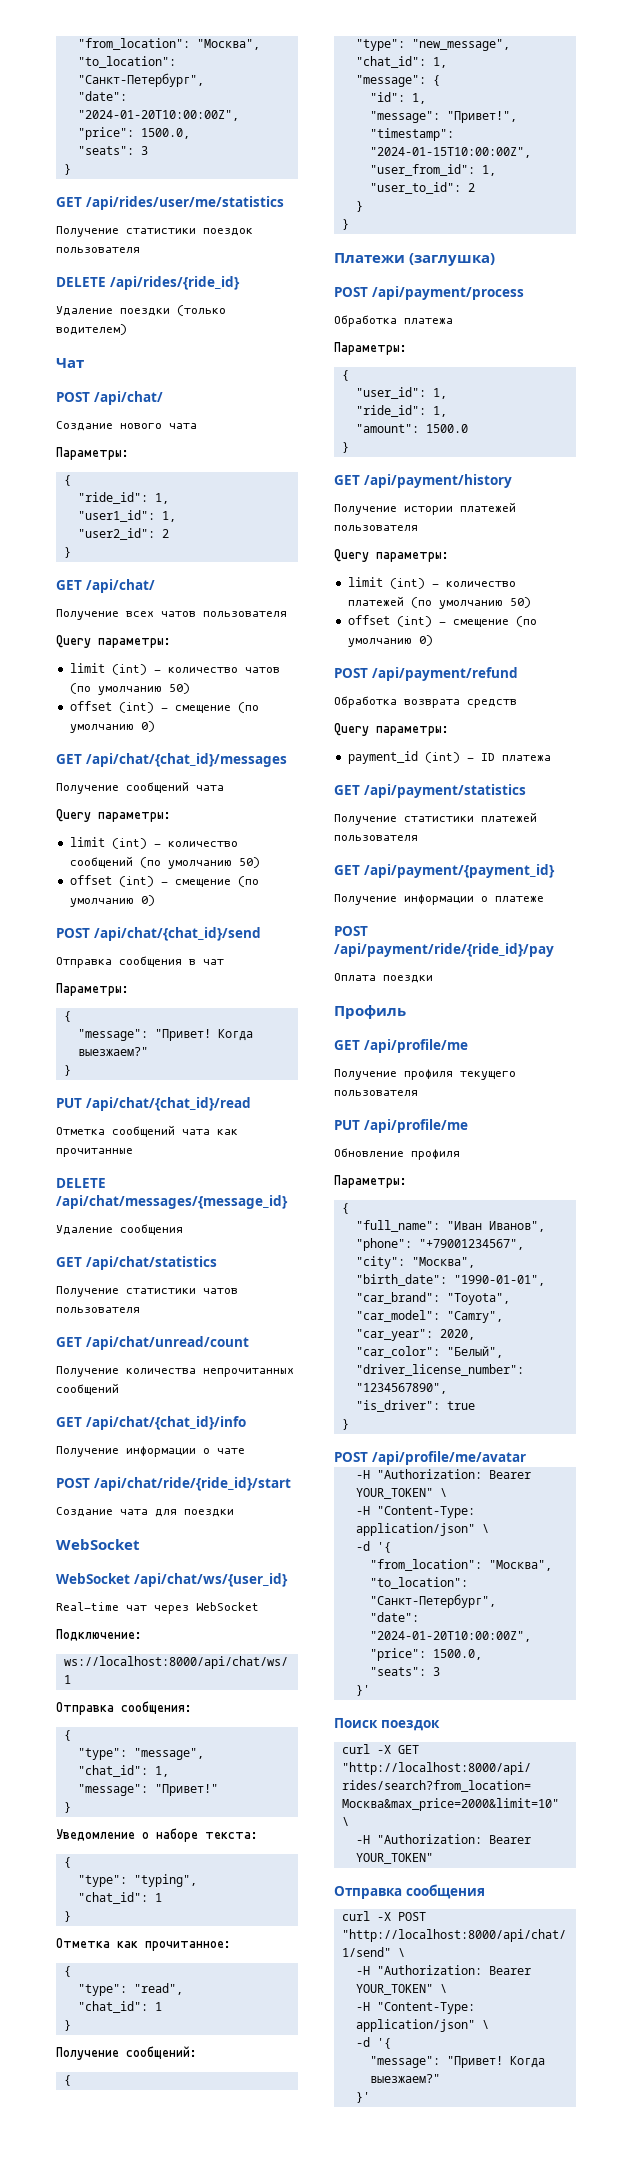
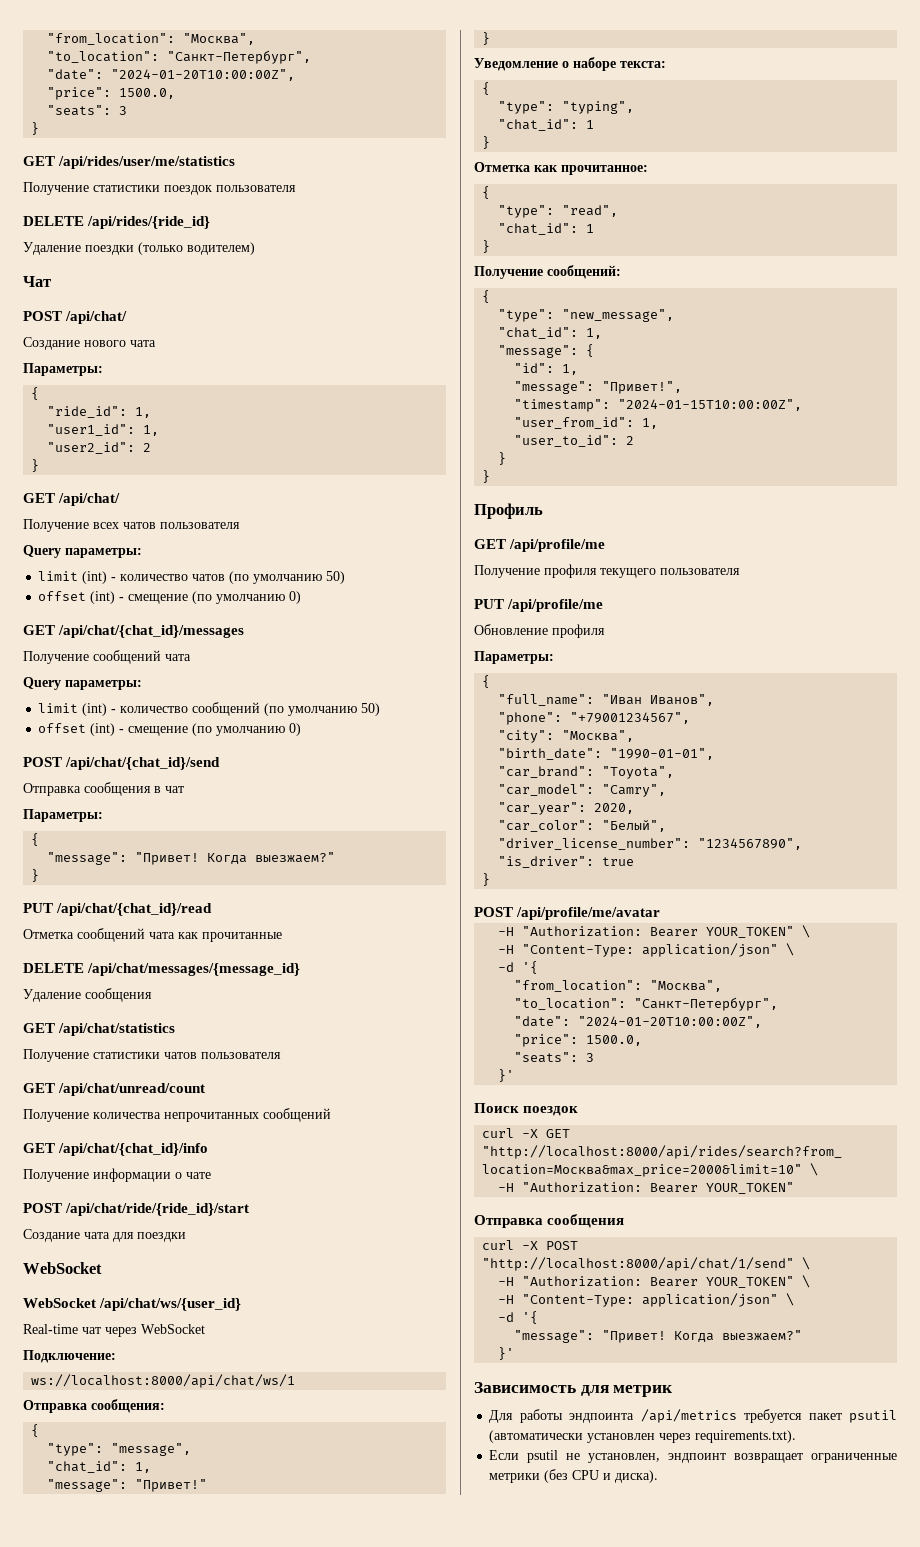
[334,253,496,266] [334,286,524,300] [334,315,453,327] [334,342,407,355] [341,370,349,381] [355,387,447,399] [355,405,447,417] [355,424,468,433] [341,442,349,453] [334,474,512,488] [334,502,516,515] [334,525,418,532] [334,549,449,562] [347,577,516,589] [347,596,531,609] [347,615,537,627] [347,635,433,647] [334,667,518,681] [334,696,517,708] [334,723,449,736] [347,751,551,764] [334,784,526,798] [334,812,537,825] [334,835,418,842] [334,864,555,878] [334,894,544,905] [334,926,368,936] [334,943,554,957] [334,973,433,983] // Платежи (заглушка) // POST /api/payment/process // Обработка платежа // Параметры: // { // "user_id": 1, // "ride_id": 1, // "amount": 1500.0 // } // GET /api/payment/history // Получение истории платежей пользователя // Query параметры: // limit (int) - количество платежей (по умолчанию 50) // offset (int) - смещение (по умолчанию 0) // POST /api/payment/refund // Обработка возврата средств // Query параметры: // payment_id (int) - ID платежа // GET /api/payment/statistics // Получение статистики платежей пользователя // GET /api/payment/{payment_id} // Получение информации о платеже // POST /api/payment/ride/{ride_id}/pay // Оплата поездки -> (491, 476) none
(370, 2097) none -> [474,1382,674,1397] [489,1409,897,1423] [489,1430,797,1443] [489,1450,897,1463] [489,1469,659,1483] // Зависимость для метрик // Для работы эндпоинта /api/metrics требуется пакет psutil (автоматически установлен через requirements.txt). // Если psutil не установлен, эндпоинт возвращает ограниченные метрики (без CPU и диска).

